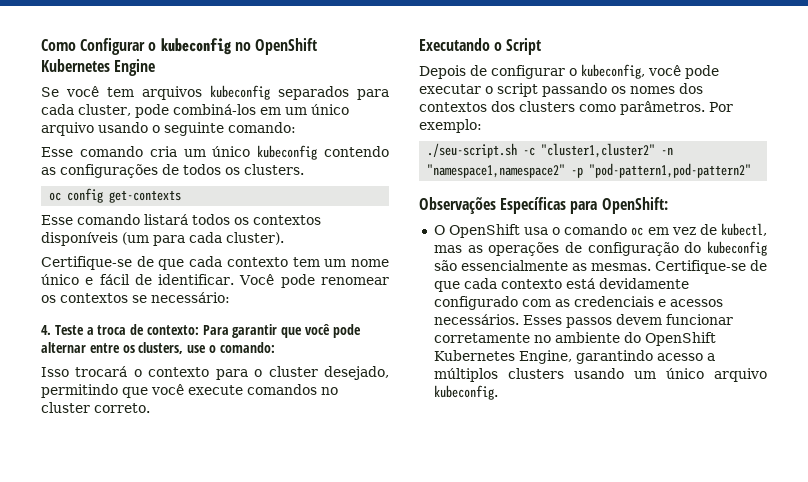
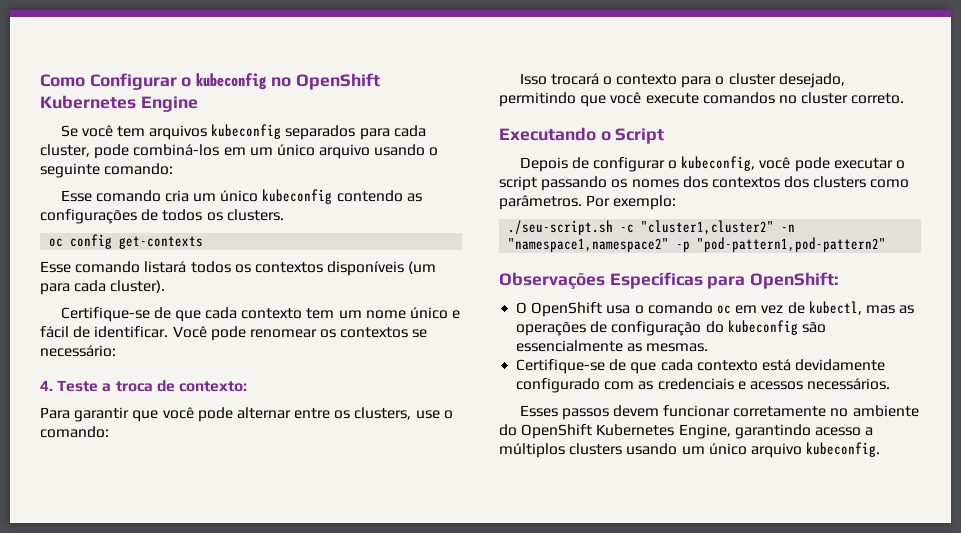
(199, 330) none -> (247, 386) //
(651, 267) none -> (709, 347) //
(519, 319) none -> (891, 384) //

